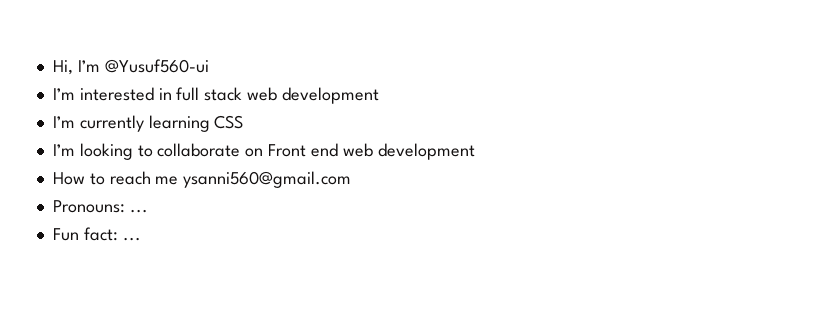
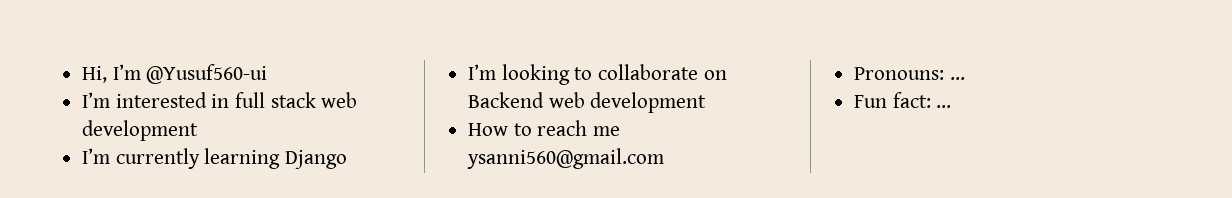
[214,115,244,129] CSS -> [285,150,348,169] Django
[268,143,338,157] Front end -> [468,92,545,108] Backend

